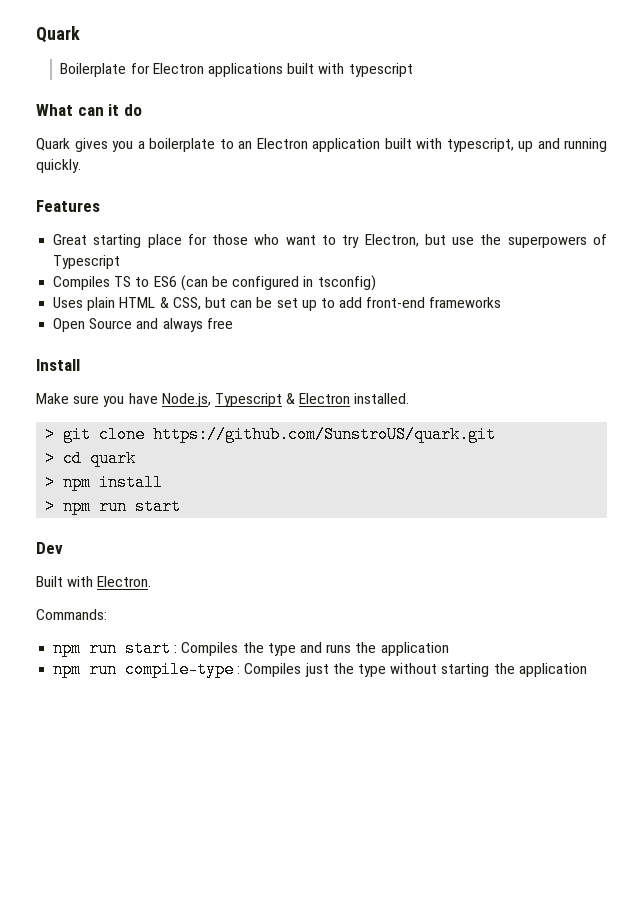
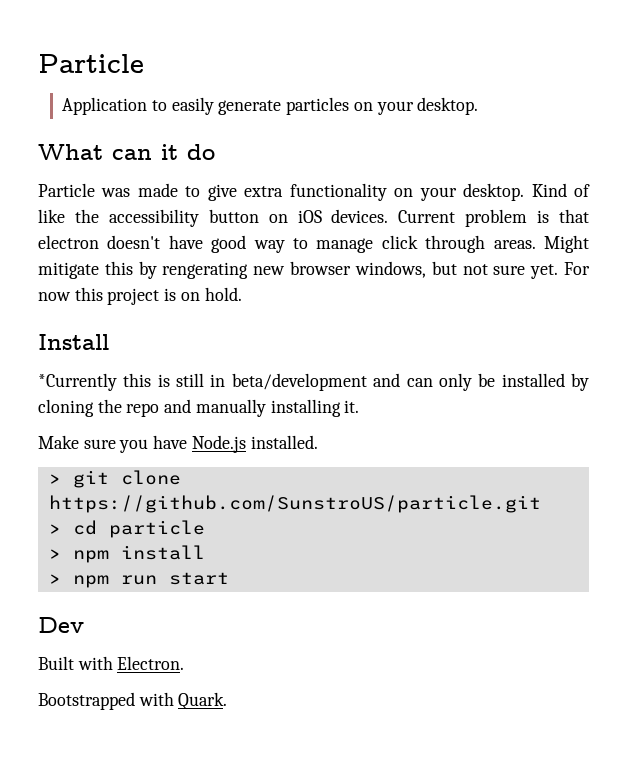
[36,26,80,43] [60,63,413,77] [36,104,142,116] [36,138,607,152] [36,159,81,173] [36,200,100,212] [53,234,607,248] [53,255,121,269] [53,275,376,291] [53,297,502,311] [53,318,233,332] [36,359,80,371] Quark // Boilerplate for Electron applications built with typescript // What can it do // Quark gives you a boilerplate to an Electron application built with typescript, up and running quickly. // Features // Great starting place for those who want to try Electron, but use the superpowers of Typescript // Compiles TS to ES6 (can be configured in tsconfig) // Uses plain HTML & CSS, but can be set up to add front-end frameworks // Open Source and always free // Install -> [38,54,144,73] [62,97,479,115] [38,144,215,160] [38,183,590,201] [38,209,589,227] [38,235,589,253] [38,261,590,279] [38,287,242,305] [38,334,109,350] [38,373,590,391] [38,399,360,417] Particle // Application to easily generate particles on your desktop. // What can it do // Particle was made to give extra functionality on your desktop. Kind of like the accessibility button on iOS devices. Current problem is that electron doesn't have good way to manage click through areas. Might mitigate this by rengerating new browser windows, but not sure yet. For now this project is on hold. // Install // *Currently this is still in beta/development and can only be installed by cloning the repo and manually installing it.
[161,393,351,407] Node.js, Typescript & Electron -> [191,435,246,453] Node.js
[153,426,497,443] https://github.com/SunstroUS/quark.git -> [48,495,541,513] https://github.com/SunstroUS/particle.git
[90,450,137,467] quark -> [108,520,205,538] particle
[36,609,107,620] [53,640,449,657] [53,661,587,678] Commands: // npm run start : Compiles the type and runs the application // npm run compile-type : Compiles just the type without starting the application -> [38,692,228,710] Bootstrapped with Quark.

